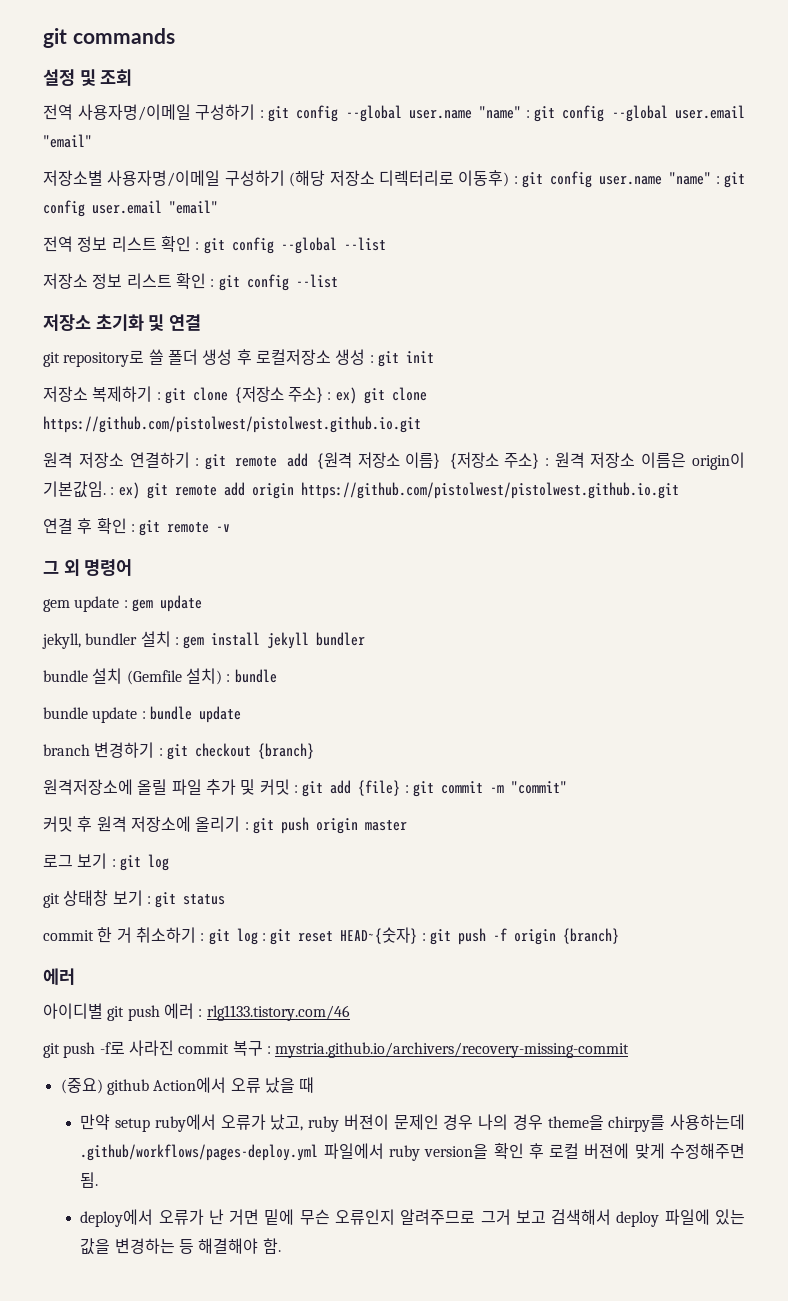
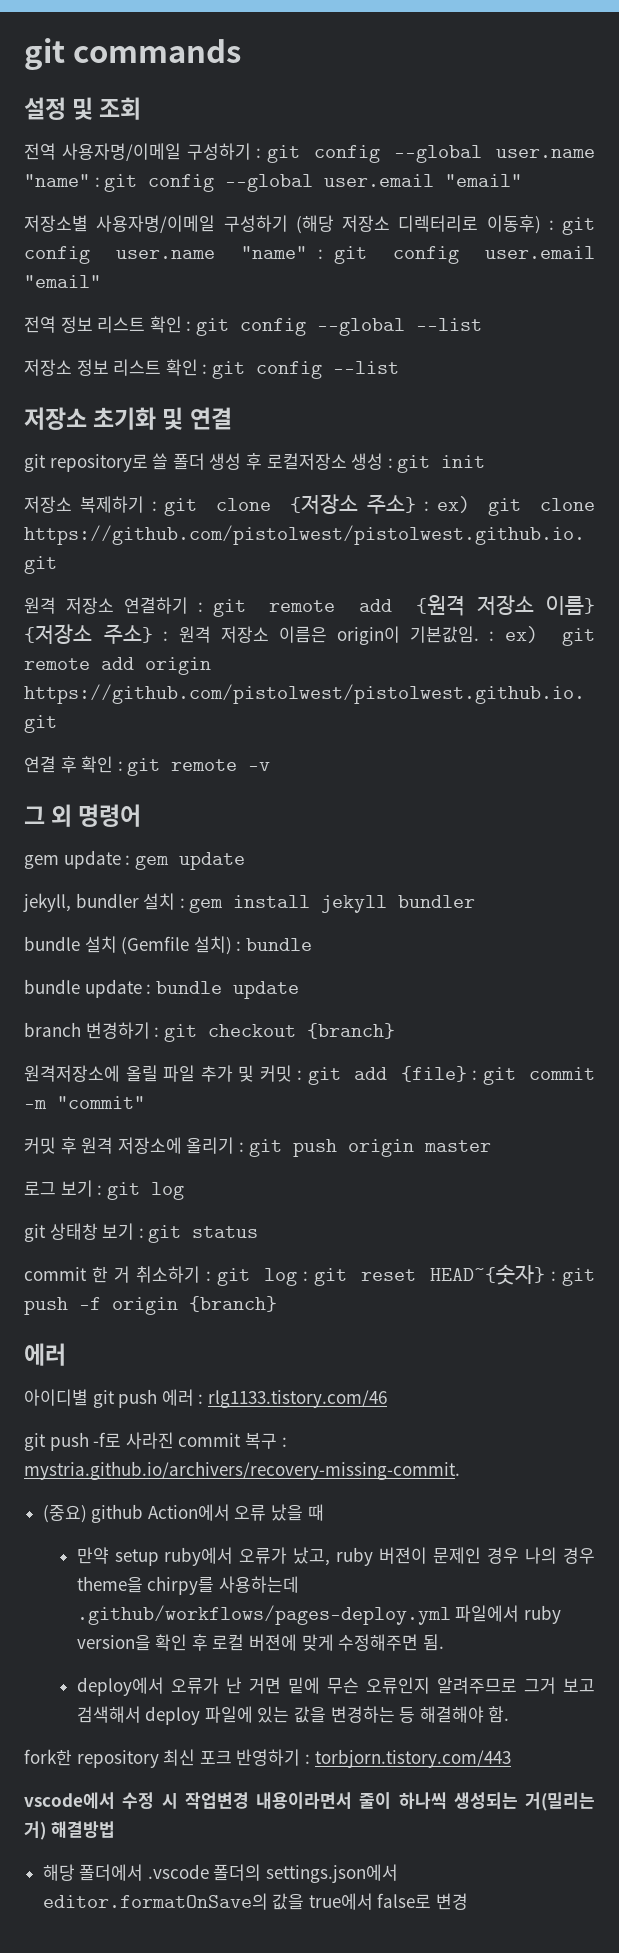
[275,1042,630,1058] mystria.github.io/archivers/recovery-missing-commit -> [24,1461,460,1480] mystria.github.io/archivers/recovery-missing-commit.
(281, 1246) none -> [24,1749,511,1768] [24,1792,595,1811] [24,1821,115,1840] [42,1864,399,1883] [42,1893,469,1910] // fork한 repository 최신 포크 반영하기 : torbjorn.tistory.com/443 // vscode에서 수정 시 작업변경 내용이라면서 줄이 하나씩 생성되는 거(밀리는 거) 해결방법 // 해당 폴더에서 .vscode 폴더의 settings.json에서 editor.formatOnSave의 값을 true에서 false로 변경

